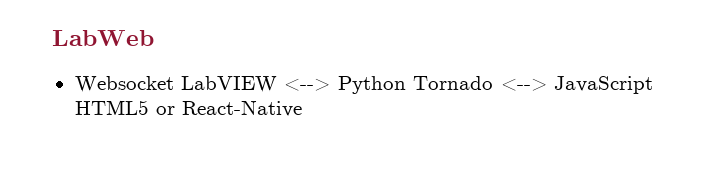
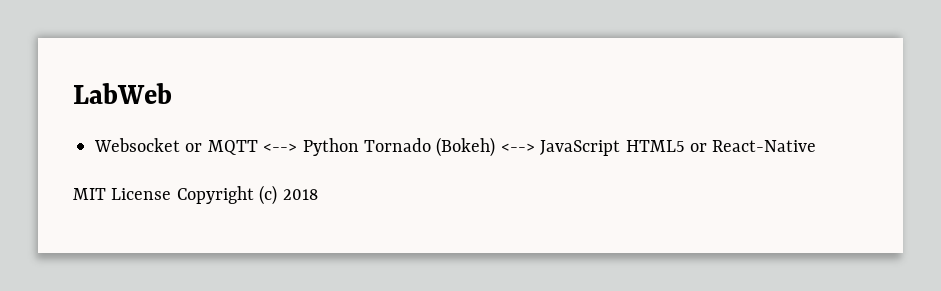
[180,76,277,92] LabVIEW -> [185,140,258,155] or MQTT
(494, 83) none -> [436,137,496,157] (Bokeh)
(302, 108) none -> [73,185,318,205] // MIT License Copyright (c) 2018

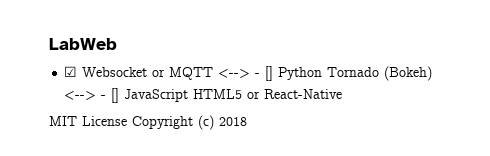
(172, 93) none -> [64,66,78,77] ☑
(298, 147) none -> [255,66,274,81] - []
(535, 147) none -> [101,88,120,103] - []

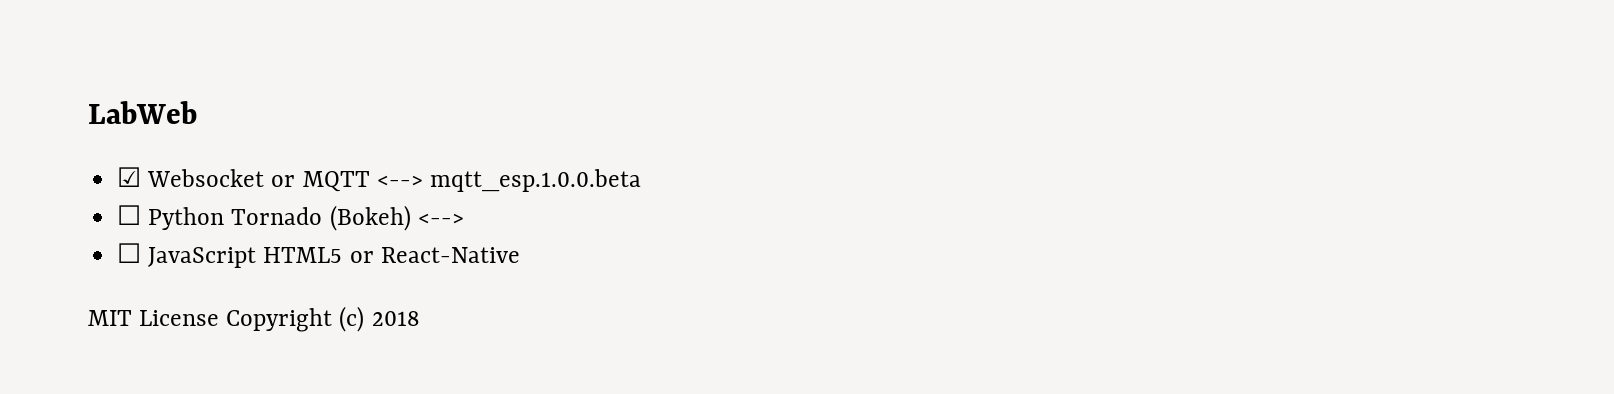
[255,66,274,81] - [] -> [429,169,641,192] [117,205,142,225] mqtt_esp.1.0.0.beta // ☐
[101,88,120,103] - [] -> [117,243,142,263] // ☐

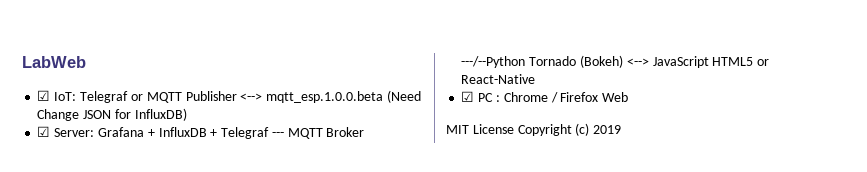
[147,169,265,187] Websocket -> [54,91,129,103] IoT: Telegraf
(370, 181) none -> [185,91,237,101] Publisher
[117,205,225,230] // ☐ Python -> [386,90,421,103] [37,108,187,121] [37,126,365,139] [461,56,526,68] (Need Change JSON for InfluxDB) // ☑ Server: Grafana + InfluxDB + Telegraf --- MQTT Broker ---/--Python
[117,243,142,263] // ☐ -> (649, 62) none
(520, 255) none -> [461,91,629,103] // ☑ PC : Chrome / Firefox Web
[371,311,420,326] 2018 -> [593,125,622,134] 2019

